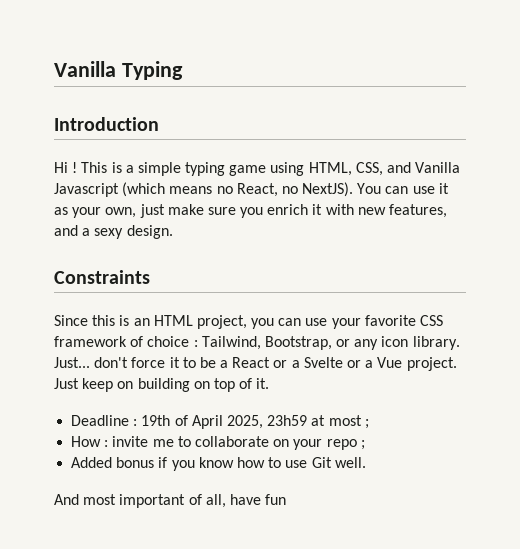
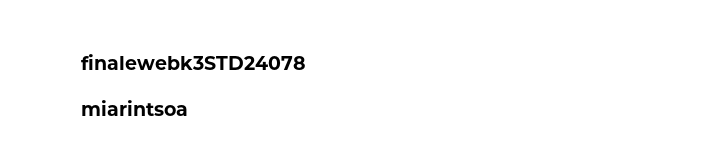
[54,61,183,80] [54,117,159,131] [54,162,461,176] [54,182,449,197] [54,204,448,218] [54,225,173,239] [54,270,150,284] [54,315,444,329] [54,336,460,350] [54,357,457,371] [54,378,270,392] [71,415,369,429] [71,436,365,450] [71,457,366,471] [54,494,287,508] Vanilla Typing // Introduction // Hi ! This is a simple typing game using HTML, CSS, and Vanilla Javascript (which means no React, no NextJS). You can use it as your own, just make sure you enrich it with new features, and a sexy design. // Constraints // Since this is an HTML project, you can use your favorite CSS framework of choice : Tailwind, Bootstrap, or any icon library. Just... don't force it to be a React or a Svelte or a Vue project. Just keep on building on top of it. // Deadline : 19th of April 2025, 23h59 at most ; // How : invite me to collaborate on your repo ; // Added bonus if you know how to use Git well. // And most important of all, have fun -> [81,54,306,70] [81,100,188,116] finalewebk3STD24078 // miarintsoa

